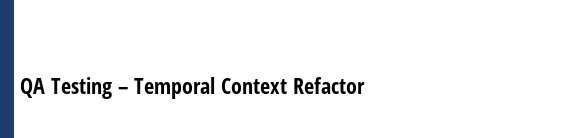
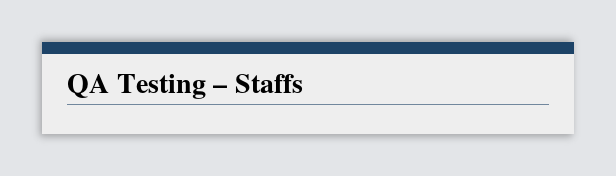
[133,77,365,99] Temporal Context Refactor -> [234,74,303,93] Staffs

